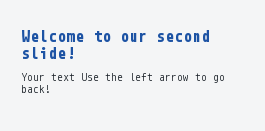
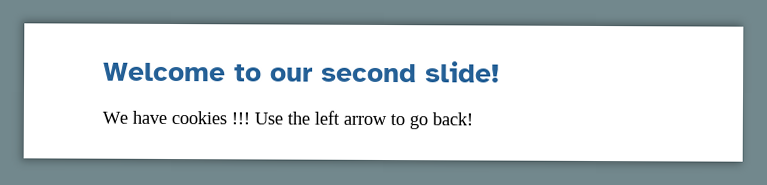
[21,73,75,81] Your text -> [102,110,250,125] We have cookies !!!

